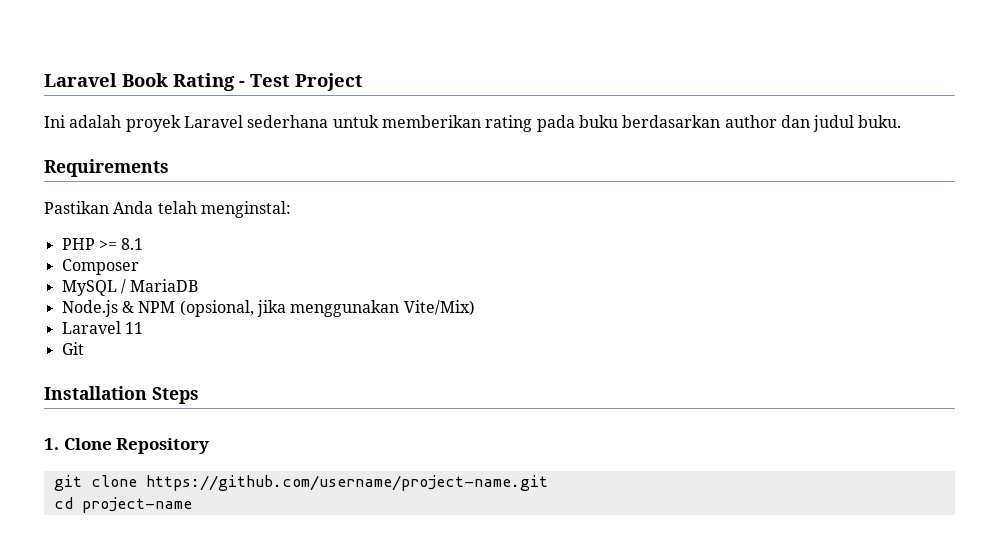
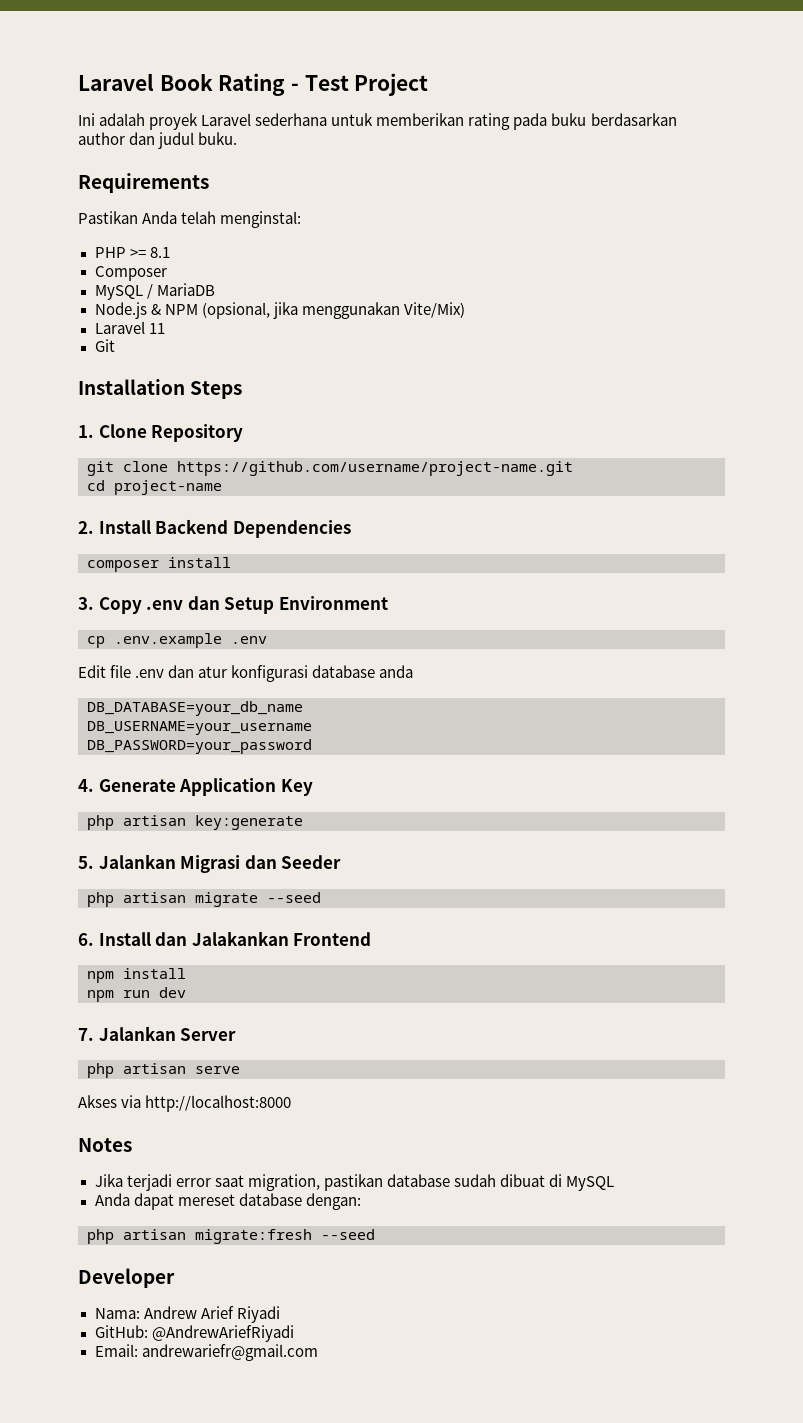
(192, 505) none -> [78,519,351,538] [87,557,231,572] [78,596,388,614] [87,633,267,648] [78,665,414,682] [87,701,303,716] [87,721,312,735] [87,739,312,754] [78,778,313,796] [87,815,303,830] [78,854,342,873] [87,892,321,907] [78,931,372,946] [87,968,186,983] [87,987,186,1002] [78,1026,237,1041] [87,1063,240,1078] [78,1095,292,1112] [78,1138,132,1152] [94,1174,614,1191] [94,1193,361,1210] [87,1229,375,1244] [78,1268,175,1288] [94,1306,280,1323] [94,1325,294,1342] [94,1344,318,1361] // 2. Install Backend Dependencies // composer install // 3. Copy .env dan Setup Environment // cp .env.example .env // Edit file .env dan atur konfigurasi database anda // DB_DATABASE=your_db_name // DB_USERNAME=your_username // DB_PASSWORD=your_password // 4. Generate Application Key // php artisan key:generate // 5. Jalankan Migrasi dan Seeder // php artisan migrate --seed // 6. Install dan Jalakankan Frontend // npm install // npm run dev // 7. Jalankan Server // php artisan serve // Akses via http://localhost:8000 // Notes // Jika terjadi error saat migration, pastikan database sudah dibuat di MySQL // Anda dapat mereset database dengan: // php artisan migrate:fresh --seed // Developer // Nama: Andrew Arief Riyadi // GitHub: @AndrewAriefRiyadi // Email: andrewariefr@gmail.com

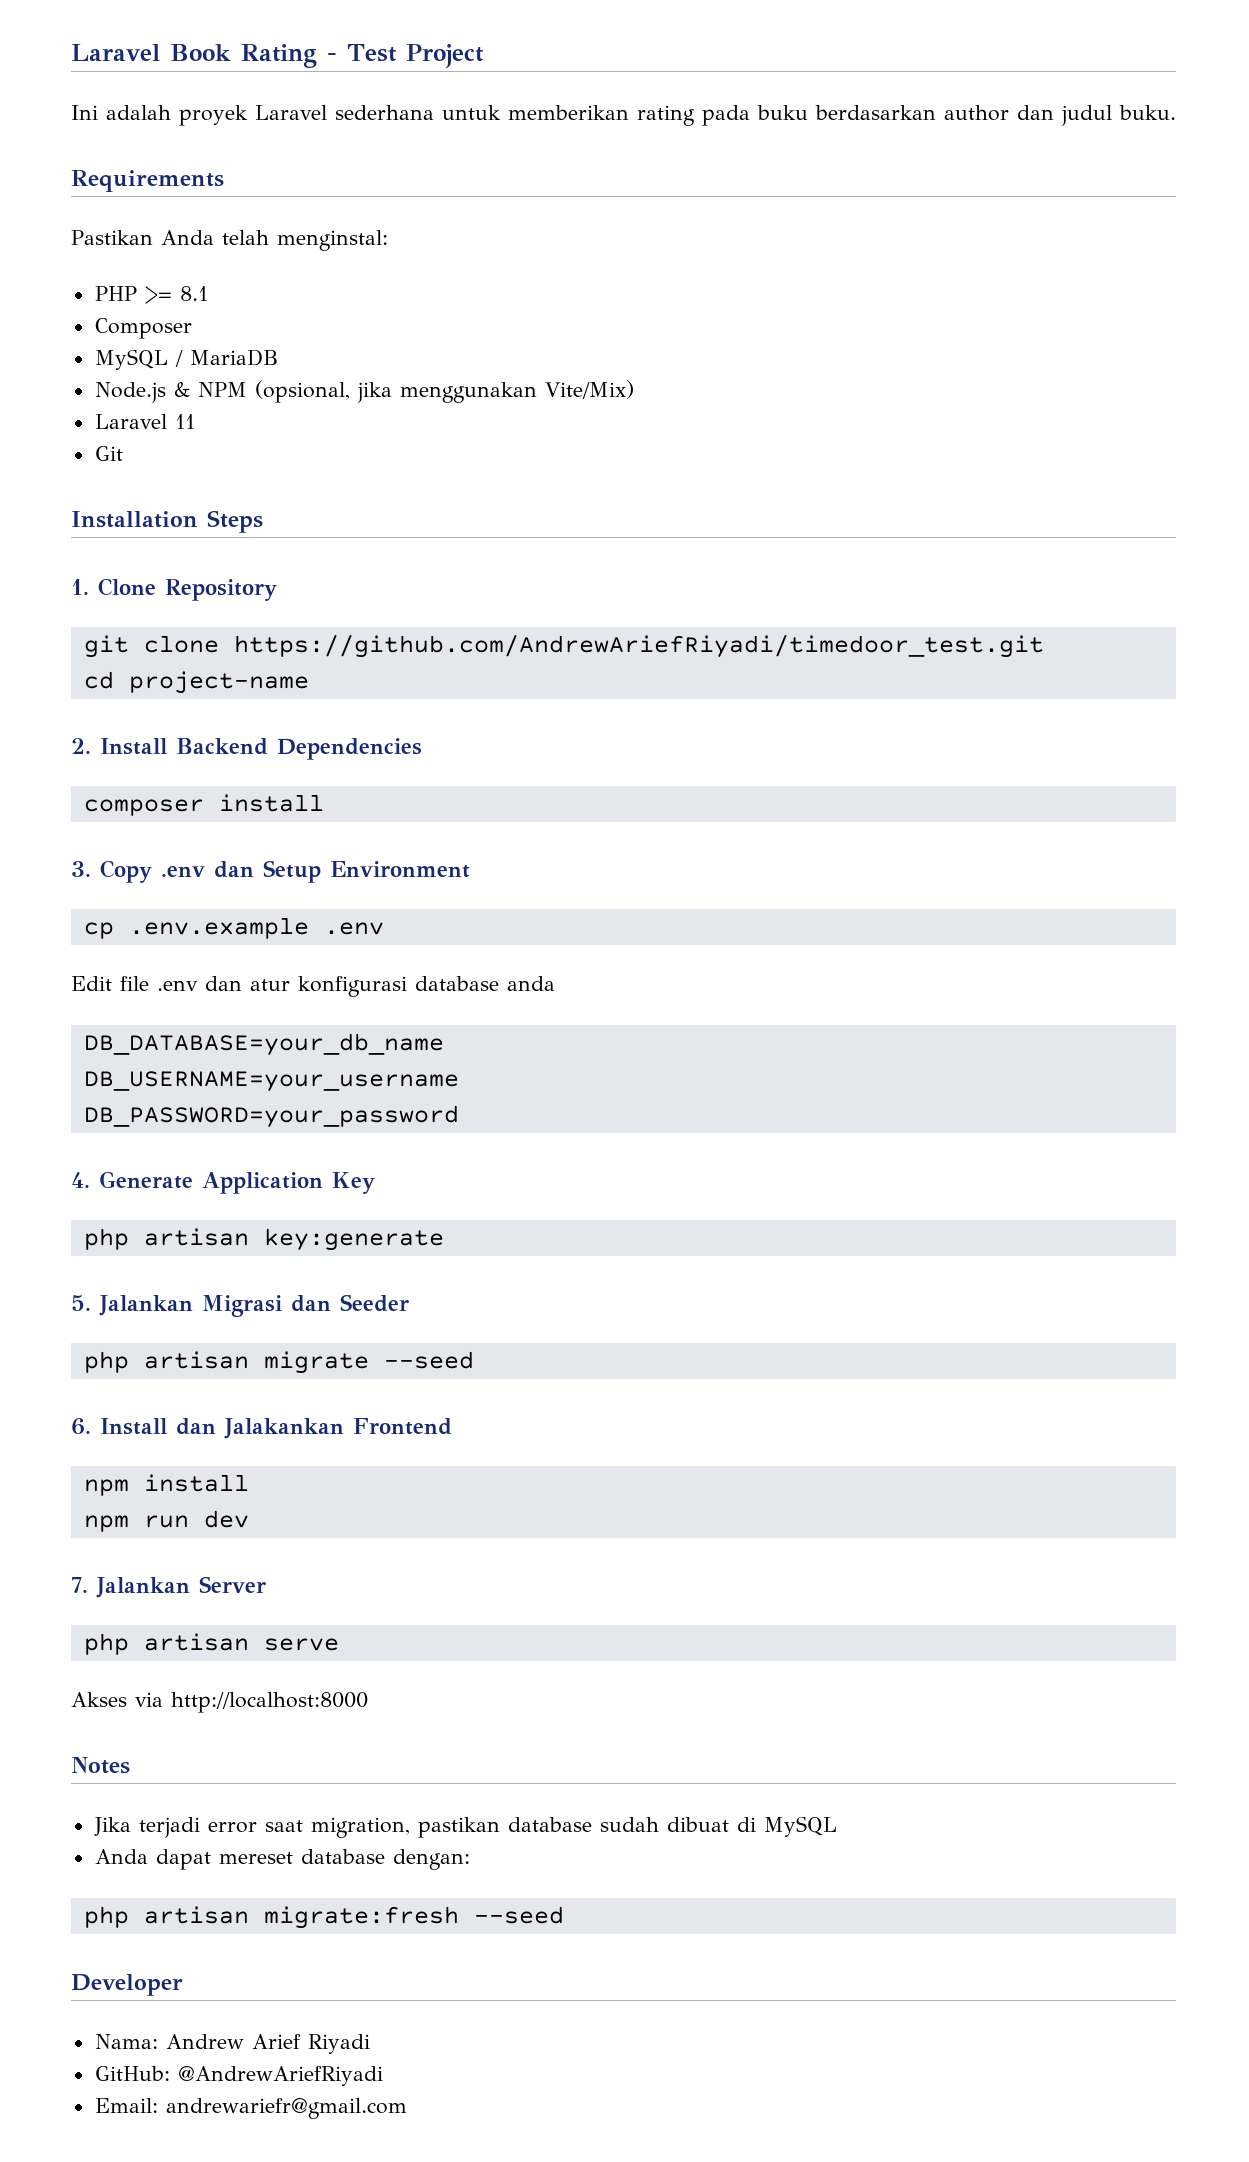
[177,461,573,476] https://github.com/username/project-name.git -> [233,634,1044,658] https://github.com/AndrewAriefRiyadi/timedoor_test.git

